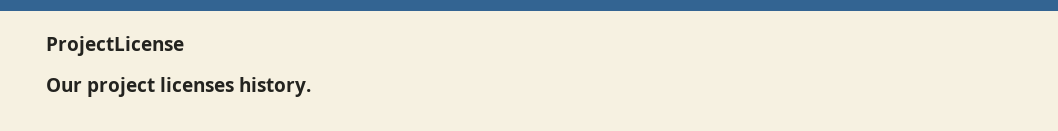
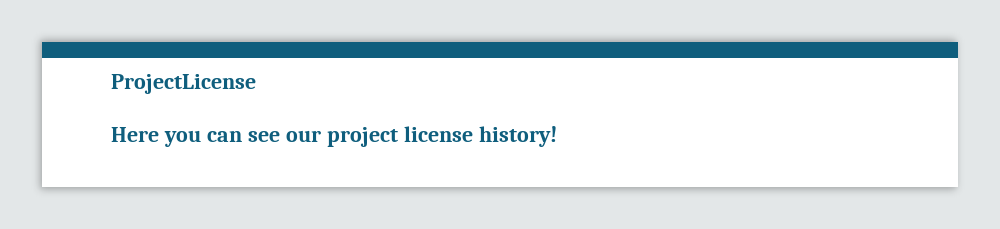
[46,77,312,97] Our project licenses history. -> [111,126,557,147] Here you can see our project license history!

